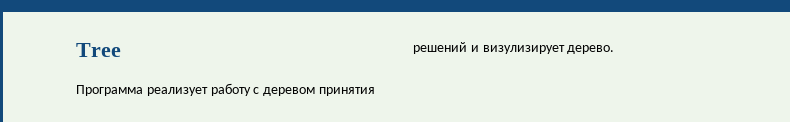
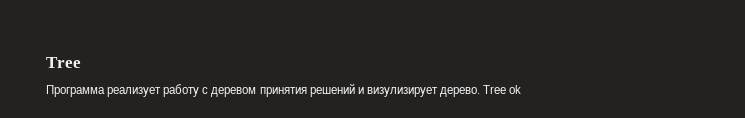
(615, 49) none -> [483,85,522,94] Tree ok

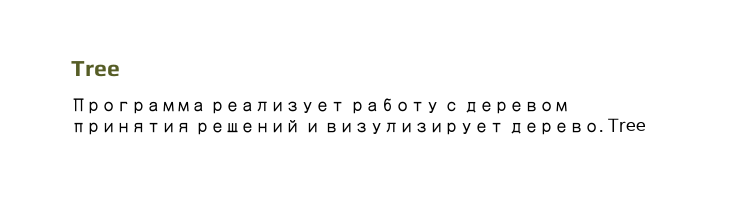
[509,85,522,94] ok -> (647, 125) none

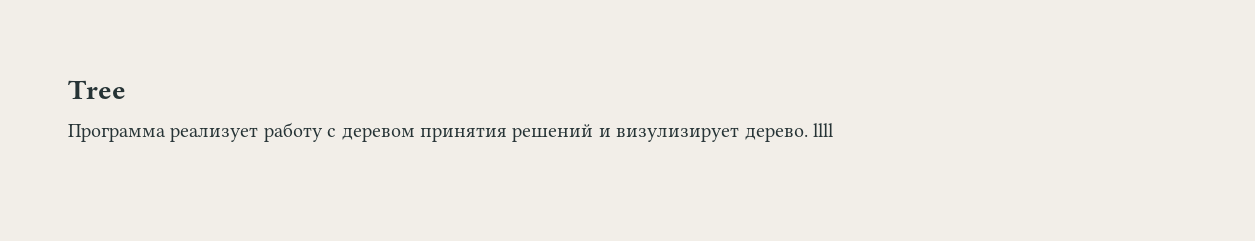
[608,118,647,132] Tree -> [812,123,834,137] llll

